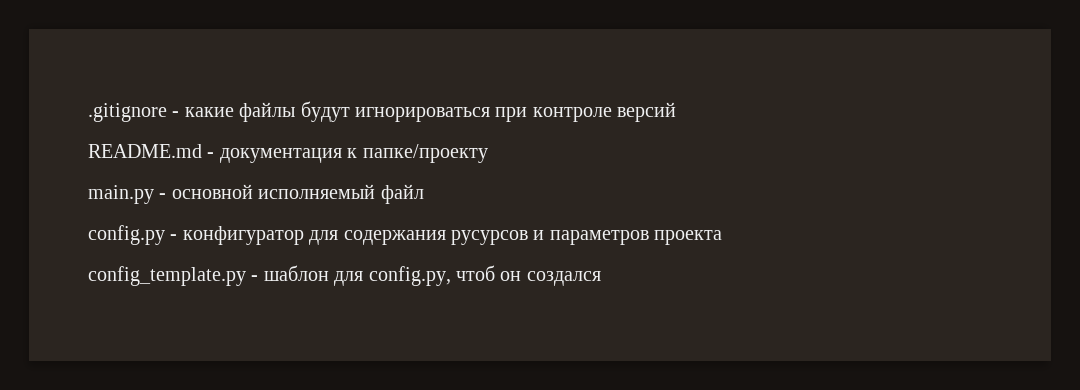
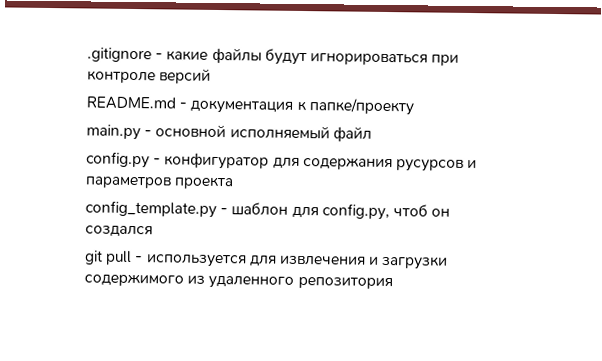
(601, 278) none -> [84,250,449,270] [84,273,393,290] // git pull - используется для извлечения и загрузки содержимого из удаленного репозитория

